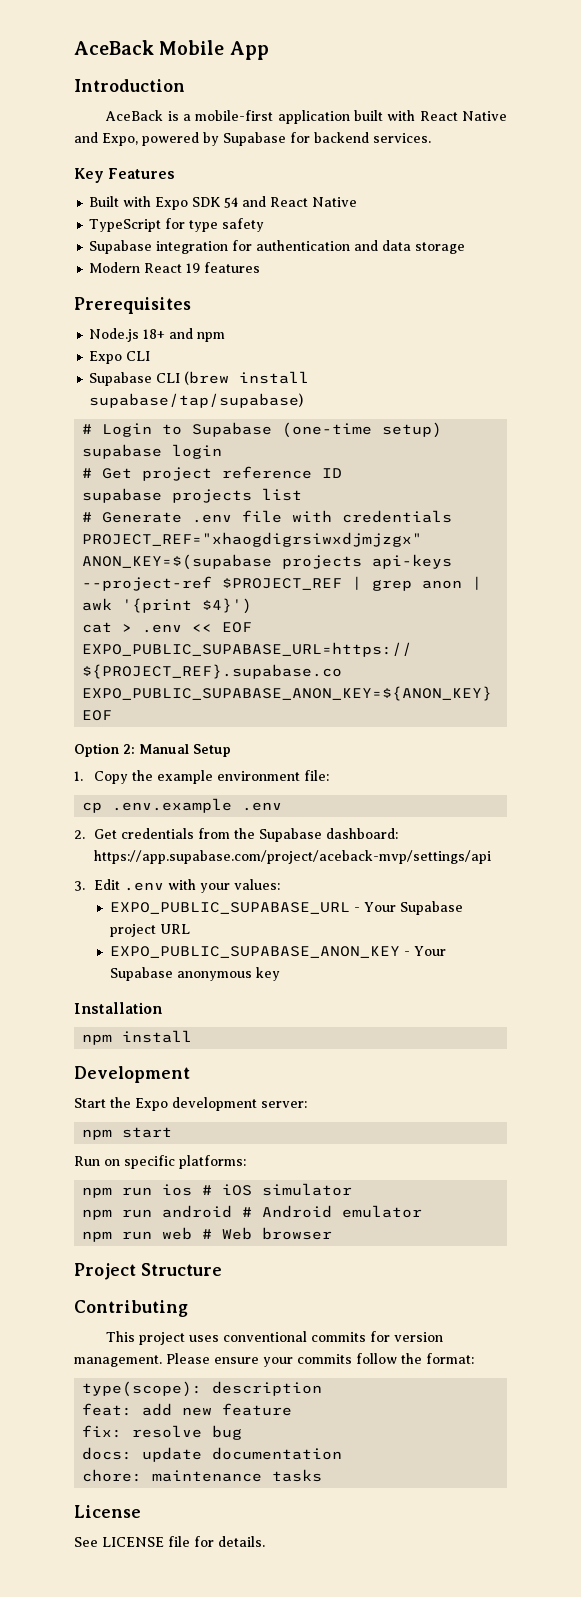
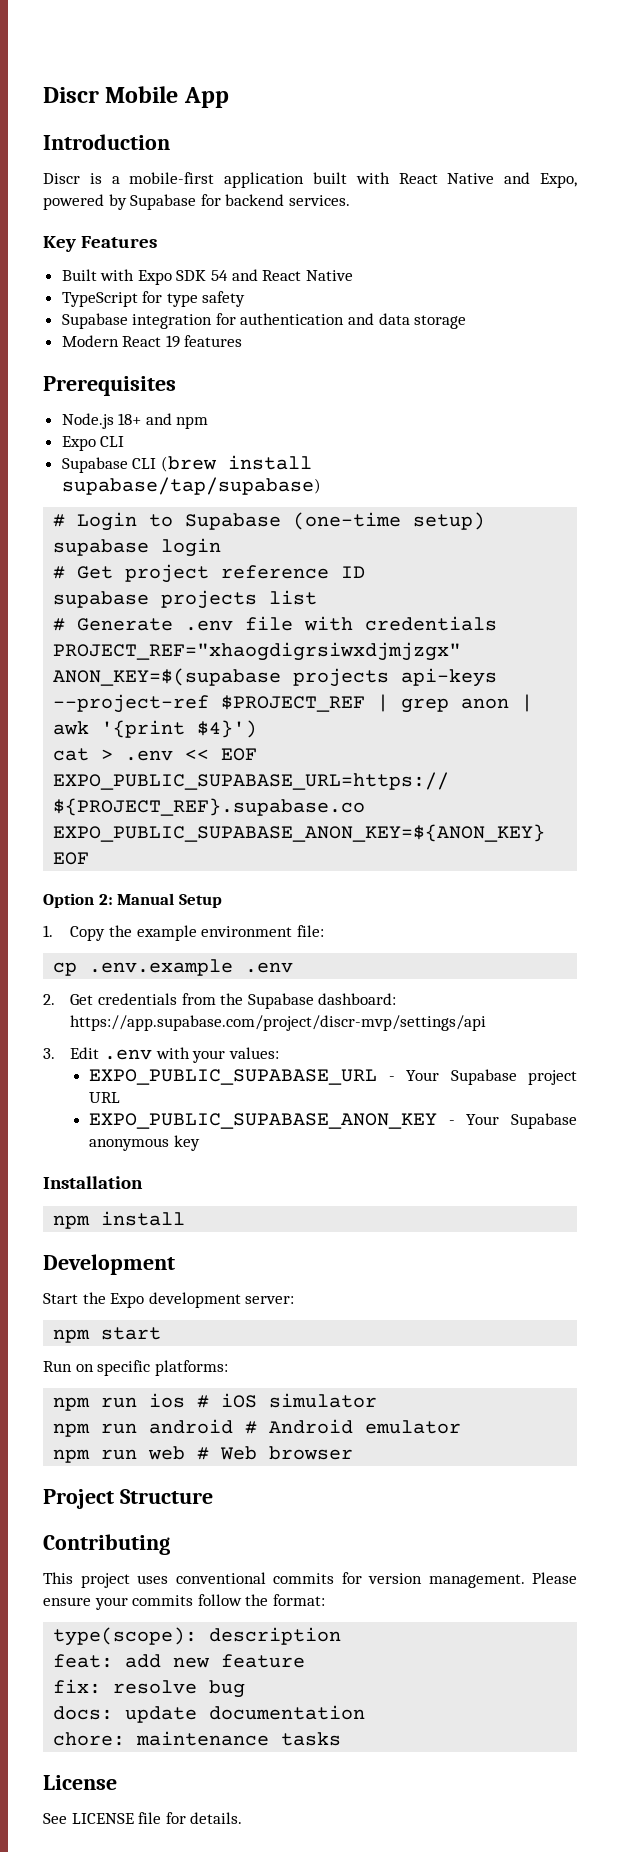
[74,40,154,55] AceBack -> [43,87,99,103] Discr
[105,110,164,121] AceBack -> [43,173,80,184] Discr
[94,850,492,864] https://app.supabase.com/project/aceback-mvp/settings/api -> [70,1015,487,1031] https://app.supabase.com/project/discr-mvp/settings/api

